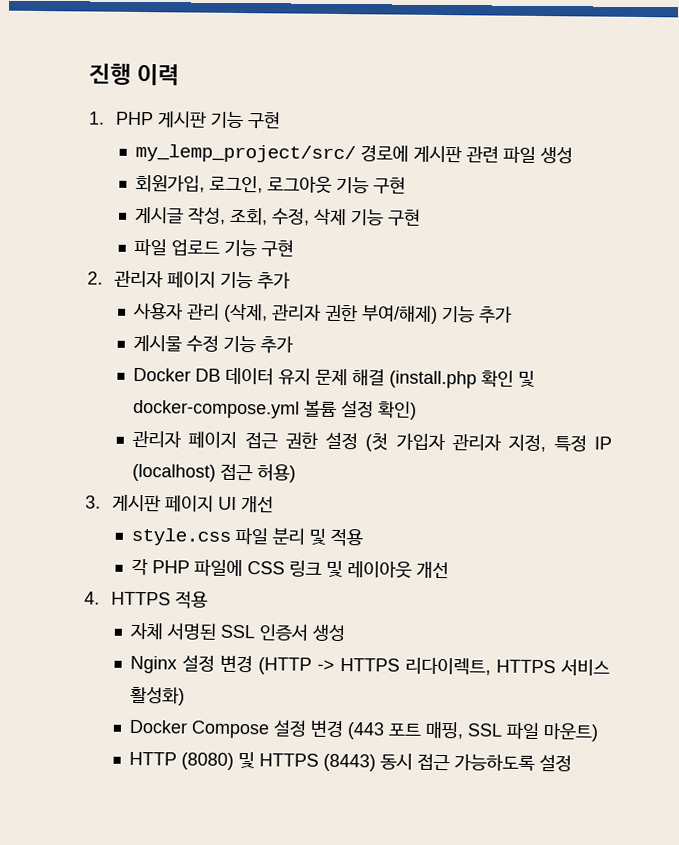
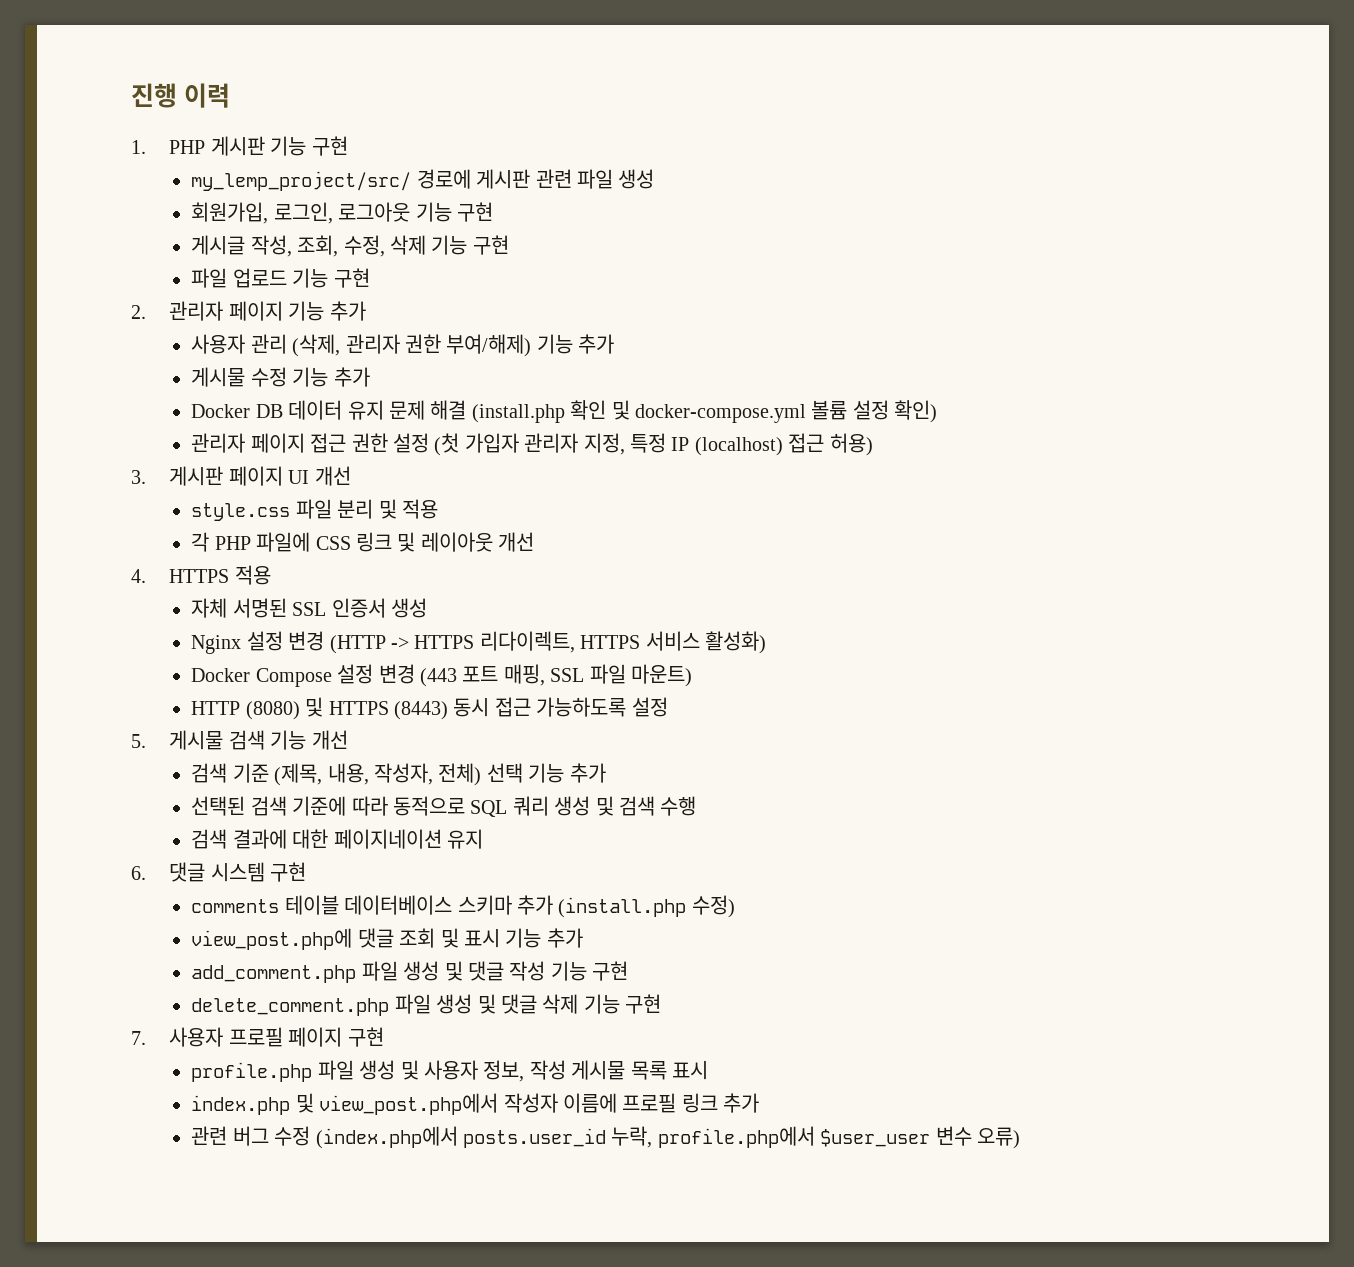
(572, 762) none -> [131,730,348,750] [191,763,606,786] [191,796,697,817] [191,829,484,849] [131,862,307,882] [191,895,735,918] [191,928,583,950] [191,961,629,983] [191,994,662,1016] [131,1027,384,1047] [191,1060,709,1082] [191,1093,760,1115] [191,1126,1021,1149] // 5. 게시물 검색 기능 개선 // 검색 기준 (제목, 내용, 작성자, 전체) 선택 기능 추가 // 선택된 검색 기준에 따라 동적으로 SQL 쿼리 생성 및 검색 수행 // 검색 결과에 대한 페이지네이션 유지 // 6. 댓글 시스템 구현 // comments 테이블 데이터베이스 스키마 추가 (install.php 수정) // view_post.php에 댓글 조회 및 표시 기능 추가 // add_comment.php 파일 생성 및 댓글 작성 기능 구현 // delete_comment.php 파일 생성 및 댓글 삭제 기능 구현 // 7. 사용자 프로필 페이지 구현 // profile.php 파일 생성 및 사용자 정보, 작성 게시물 목록 표시 // index.php 및 view_post.php에서 작성자 이름에 프로필 링크 추가 // 관련 버그 수정 (index.php에서 posts.user_id 누락, profile.php에서 $user_user 변수 오류)

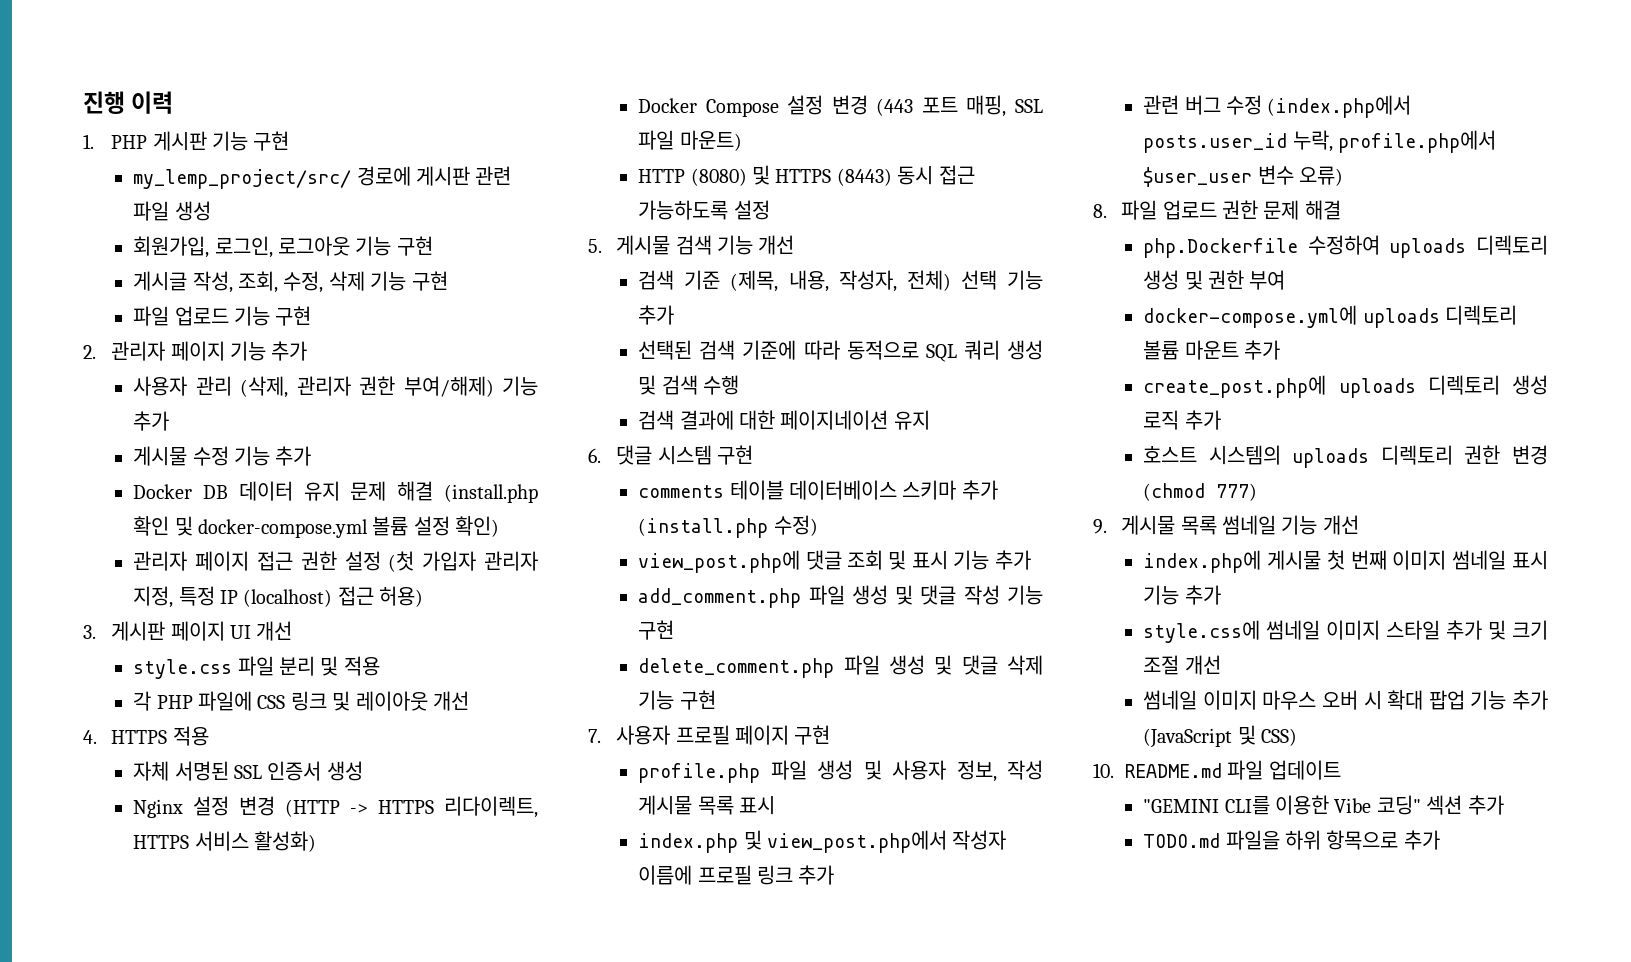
(1021, 1138) none -> [1093,200,1341,220] [1143,235,1548,258] [1143,270,1286,290] [1143,305,1518,328] [1143,340,1281,360] [1143,375,1548,398] [1143,410,1221,430] [1143,445,1548,468] [1143,483,1258,501] [1093,515,1359,535] [1143,550,1548,573] [1143,585,1221,605] [1143,620,1548,643] [1143,655,1221,675] [1143,690,1548,710] [1143,725,1298,748] [1093,760,1341,780] [1143,795,1504,815] [1143,830,1440,850] // 8. 파일 업로드 권한 문제 해결 // php.Dockerfile 수정하여 uploads 디렉토리 생성 및 권한 부여 // docker-compose.yml에 uploads 디렉토리 볼륨 마운트 추가 // create_post.php에 uploads 디렉토리 생성 로직 추가 // 호스트 시스템의 uploads 디렉토리 권한 변경 (chmod 777) // 9. 게시물 목록 썸네일 기능 개선 // index.php에 게시물 첫 번째 이미지 썸네일 표시 기능 추가 // style.css에 썸네일 이미지 스타일 추가 및 크기 조절 개선 // 썸네일 이미지 마우스 오버 시 확대 팝업 기능 추가 (JavaScript 및 CSS) // 10. README.md 파일 업데이트 // "GEMINI CLI를 이용한 Vibe 코딩" 섹션 추가 // TODO.md 파일을 하위 항목으로 추가

